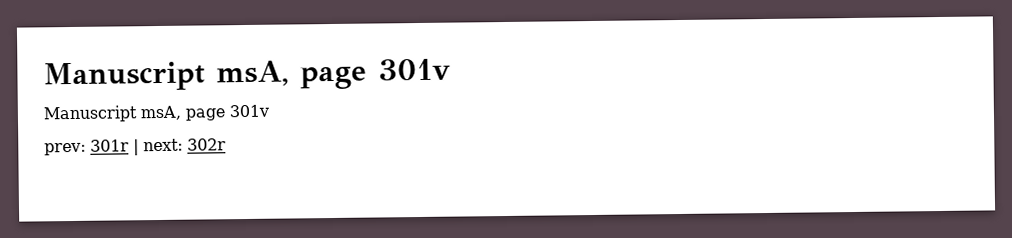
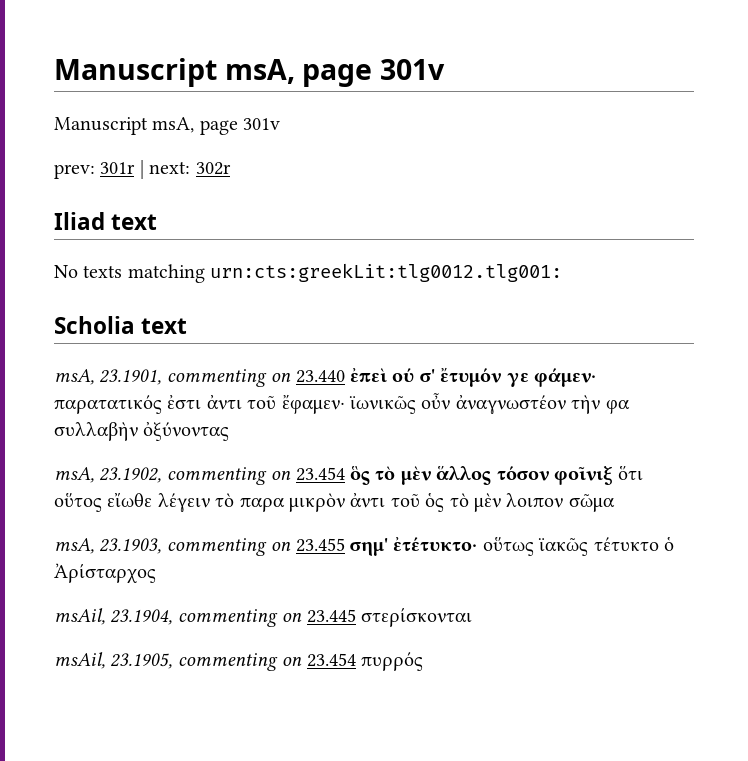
(226, 144) none -> [54,212,158,230] [54,263,563,283] [54,316,188,334] [54,367,596,387] [54,393,630,414] [54,422,230,441] [54,465,644,485] [54,492,615,512] [54,537,674,556] [54,563,156,584] [54,607,472,627] [54,652,423,671] // Iliad text // No texts matching urn:cts:greekLit:tlg0012.tlg001: // Scholia text // msA, 23.1901, commenting on 23.440 ἐπεὶ ού σ' ἔτυμόν γε φάμεν· παρατατικός ἐστι ἀντι τοῦ ἔφαμεν· ϊωνικῶς οὖν ἀναγνωστέον τὴν φα συλλαβὴν ὀξύνοντας // msA, 23.1902, commenting on 23.454 ὃς τὸ μὲν ἅλλος τόσον φοῖνιξ ὅτι οὕτος εἴωθε λέγειν τὸ παρα μικρὸν ἀντι τοῦ ὁς τὸ μὲν λοιπον σῶμα // msA, 23.1903, commenting on 23.455 σημ' ἐτέτυκτο· οὕτως ϊακῶς τέτυκτο ὁ Ἀρίσταρχος // msAil, 23.1904, commenting on 23.445 στερίσκονται // msAil, 23.1905, commenting on 23.454 πυρρός

